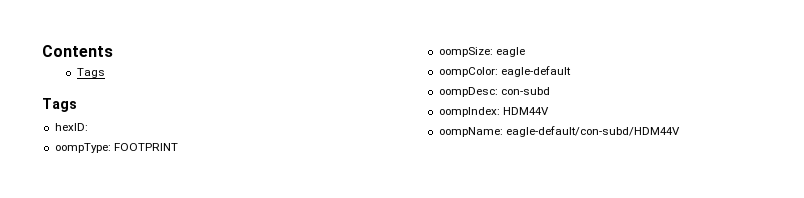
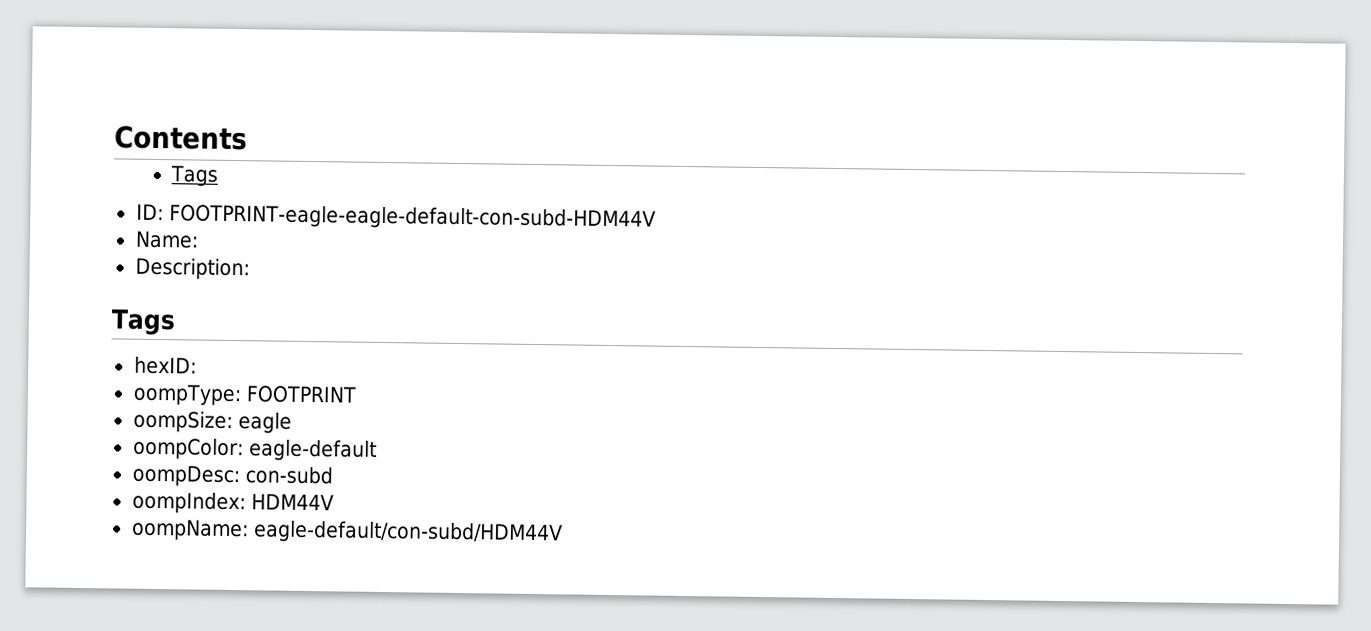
(105, 73) none -> [135,203,656,232] [134,230,199,249] [134,257,250,281] // ID: FOOTPRINT-eagle-eagle-default-con-subd-HDM44V // Name: // Description:

